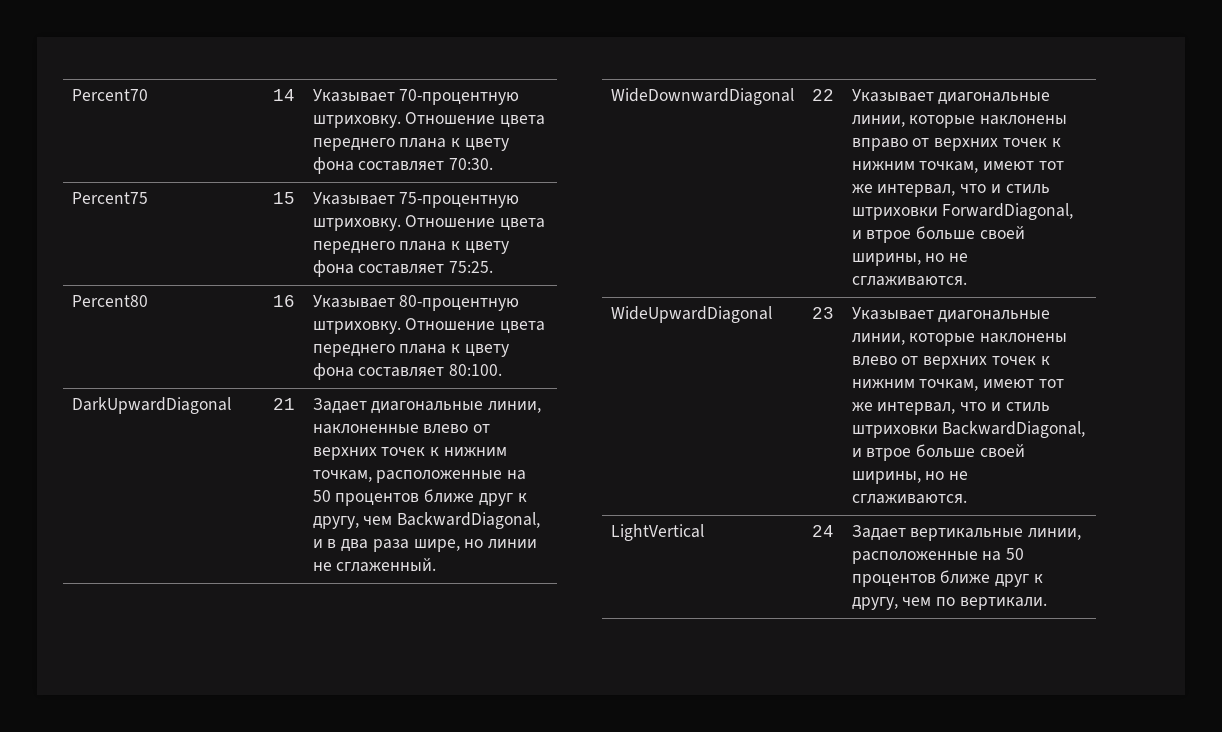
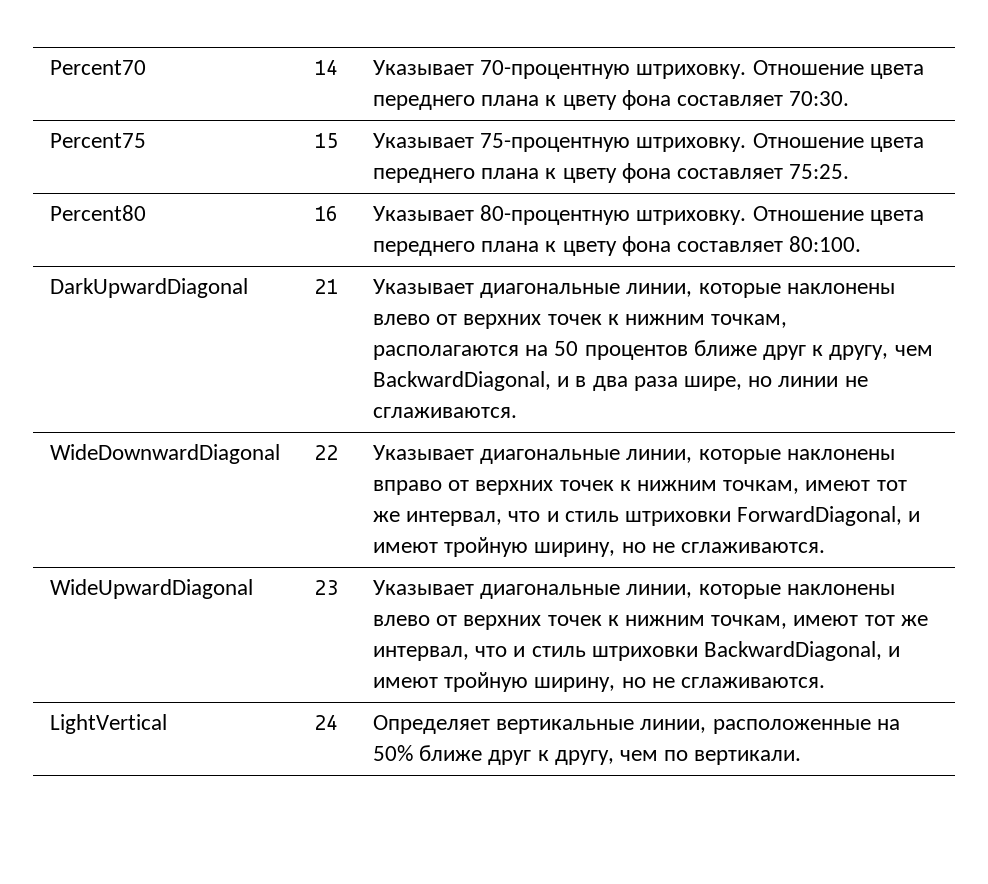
[312,398,542,414] [312,424,491,434] [312,447,507,460] [312,470,503,483] Задает диагональные линии, наклоненные влево от верхних точек к нижним точкам, расположенные -> [372,279,895,298] [372,314,788,329] [372,345,519,360] Указывает диагональные линии, которые наклонены влево от верхних точек к нижним точкам, располагаются
[336,558,437,572] сглаженный. -> [372,407,517,418] сглаживаются.
[866,226,1025,243] [851,253,921,266] втрое больше своей ширины, -> [372,537,616,557] имеют тройную ширину,
[866,444,1025,461] [851,471,921,484] втрое больше своей ширины, -> [372,672,616,692] имеют тройную ширину,
[851,525,906,541] Задает -> [372,715,490,734] Определяет
[1006,548,1025,560] [851,574,936,587] 50 процентов -> [372,745,413,761] 50%

